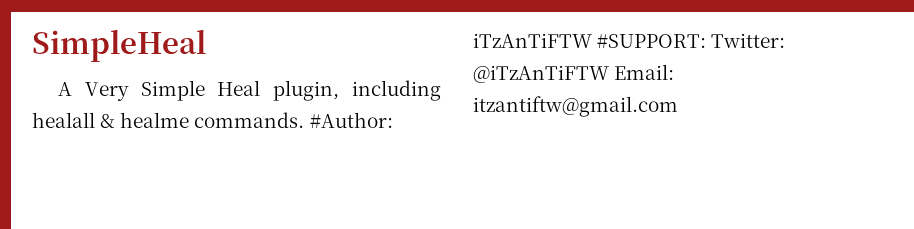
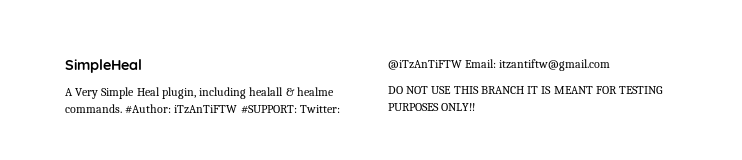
(678, 106) none -> [388,86,664,94] [388,103,476,111] // DO NOT USE THIS BRANCH IT IS MEANT FOR TESTING PURPOSES ONLY!!

